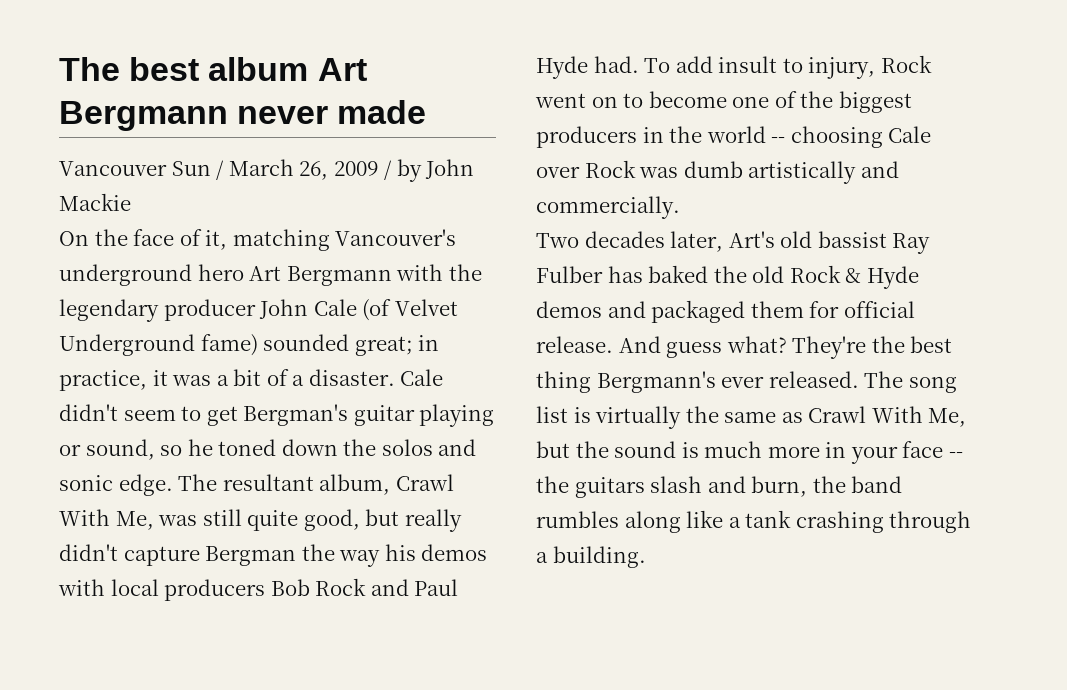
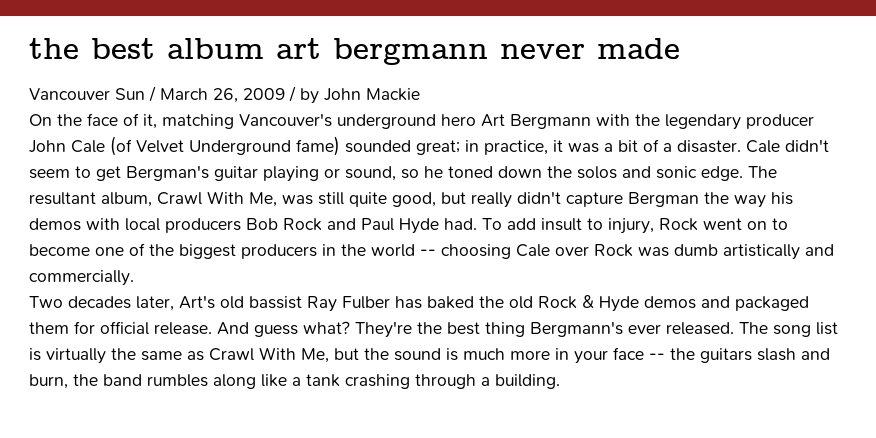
[59,57,120,81] The -> [29,38,79,59] the
[317,58,367,81] [59,101,228,131] Art Bergmann -> [276,38,488,65] art bergmann

